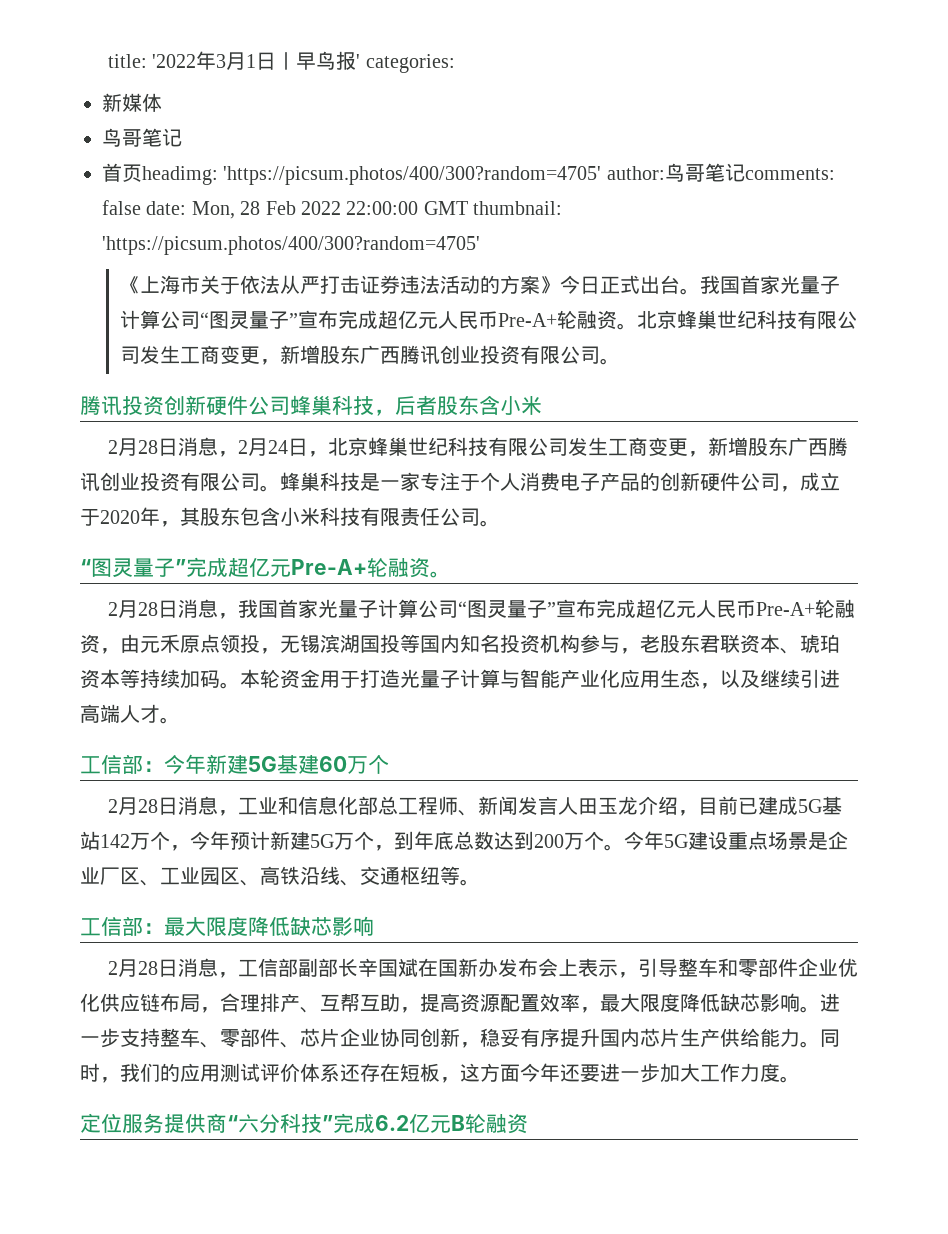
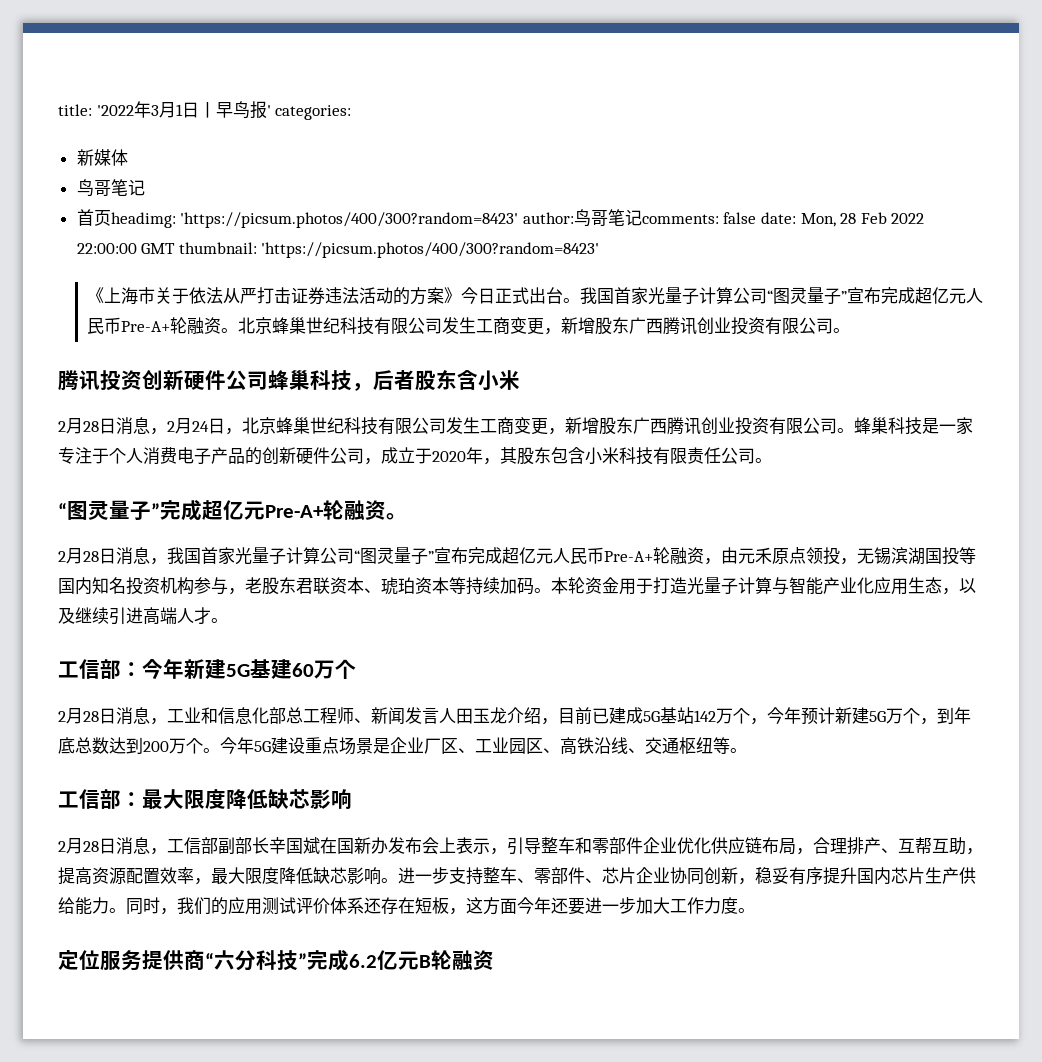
[223,166,602,185] 'https://picsum.photos/400/300?random=4705' -> [180,212,519,228] 'https://picsum.photos/400/300?random=8423'
[102,236,480,255] 'https://picsum.photos/400/300?random=4705' -> [261,242,600,258] 'https://picsum.photos/400/300?random=8423'

